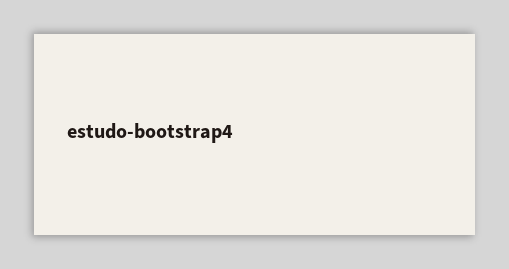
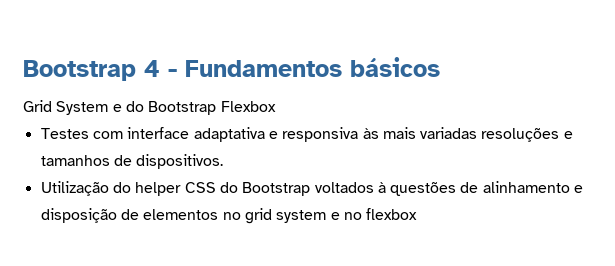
[67,123,233,143] estudo-bootstrap4 -> [23,57,440,81] [23,100,276,115] [40,127,573,142] [40,154,224,169] [40,181,584,196] [40,208,418,224] Bootstrap 4 - Fundamentos básicos // Grid System e do Bootstrap Flexbox // Testes com interface adaptativa e responsiva às mais variadas resoluções e tamanhos de dispositivos. // Utilização do helper CSS do Bootstrap voltados à questões de alinhamento e disposição de elementos no grid system e no flexbox

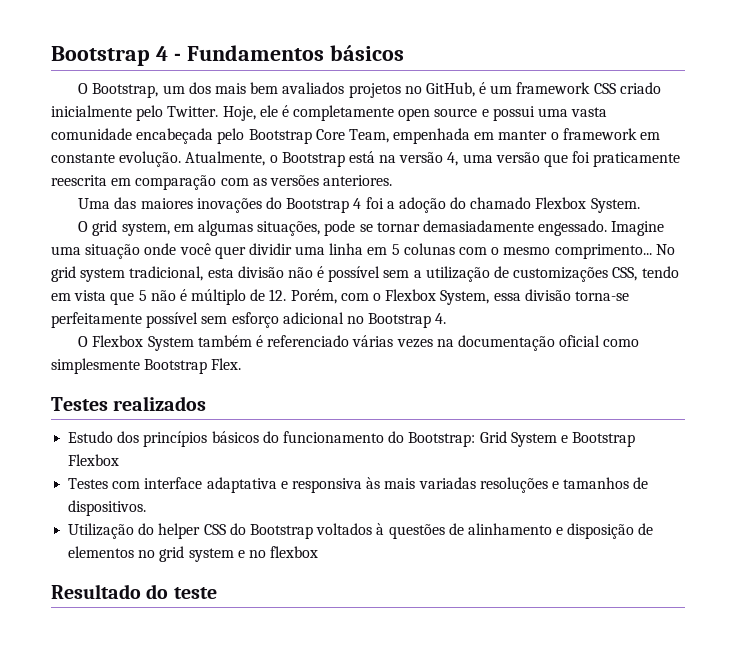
(440, 67) none -> [78,82,661,98] [51,105,608,121] [51,128,661,144] [51,151,681,167] [51,175,393,190] [78,197,640,213] [78,220,665,236] [51,243,675,259] [51,266,679,282] [51,289,629,305] [51,312,447,328] [78,335,640,351] [51,358,242,374] [51,396,207,411] [68,431,476,447] O Bootstrap, um dos mais bem avaliados projetos no GitHub, é um framework CSS criado inicialmente pelo Twitter. Hoje, ele é completamente open source e possui uma vasta comunidade encabeçada pelo Bootstrap Core Team, empenhada em manter o framework em constante evolução. Atualmente, o Bootstrap está na versão 4, uma versão que foi praticamente reescrita em comparação com as versões anteriores. // Uma das maiores inovações do Bootstrap 4 foi a adoção do chamado Flexbox System. // O grid system, em algumas situações, pode se tornar demasiadamente engessado. Imagine uma situação onde você quer dividir uma linha em 5 colunas com o mesmo comprimento... No grid system tradicional, esta divisão não é possível sem a utilização de customizações CSS, tendo em vista que 5 não é múltiplo de 12. Porém, com o Flexbox System, essa divisão torna-se perfeitamente possível sem esforço adicional no Bootstrap 4. // O Flexbox System também é referenciado várias vezes na documentação oficial como simplesmente Bootstrap Flex. // Testes realizados // Estudo dos princípios básicos do funcionamento do Bootstrap:
[125,101,144,112] do -> (568, 439) none
(418, 214) none -> [51,584,217,599] // Resultado do teste

